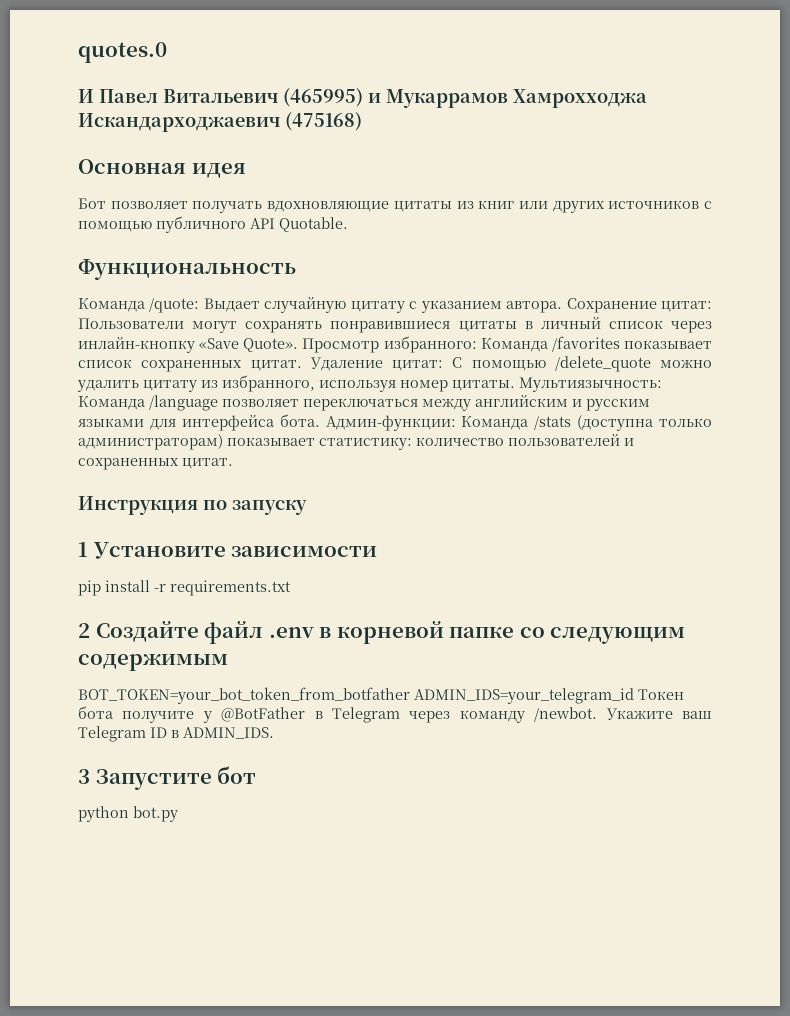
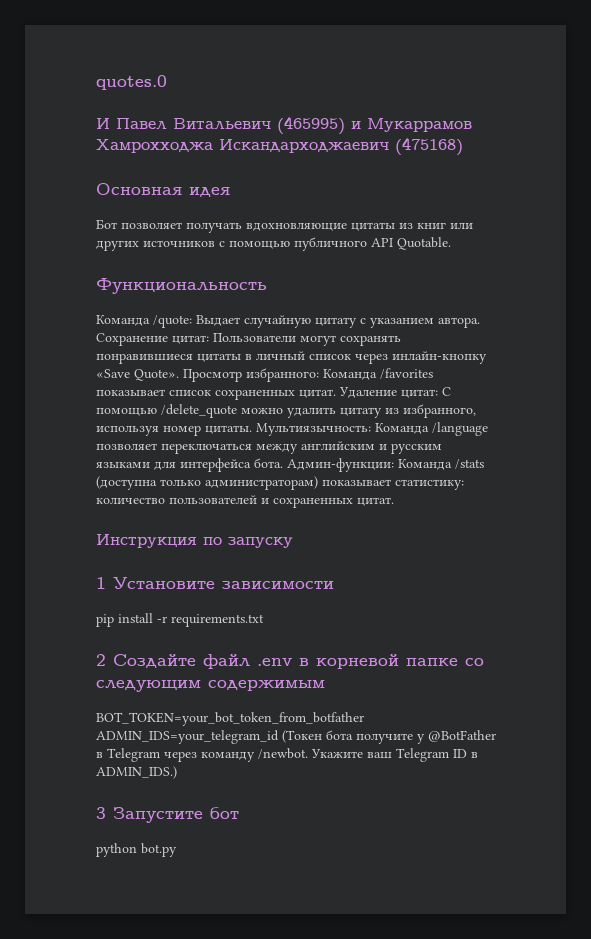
[638,689,684,700] Токен -> [282,730,322,743] (Токен
[183,727,274,739] ADMIN_IDS. -> [96,766,177,779] ADMIN_IDS.)

